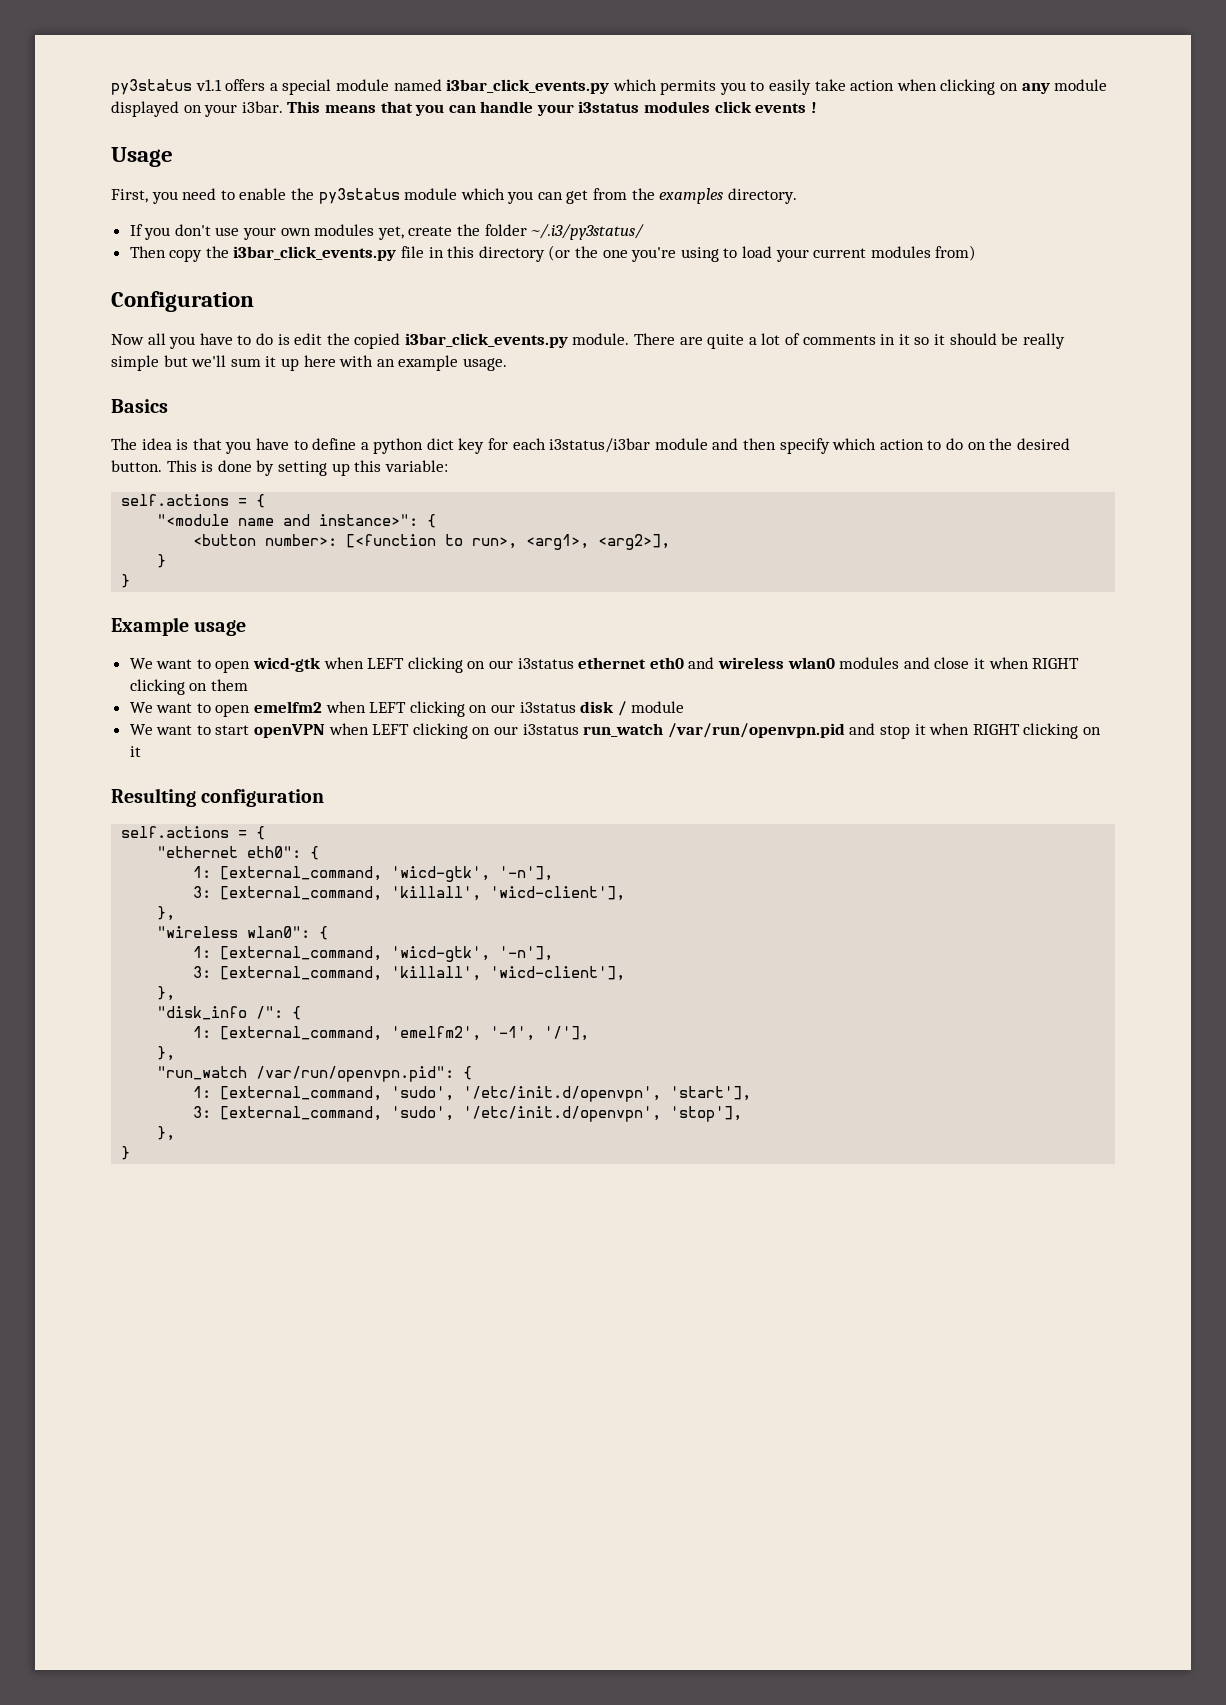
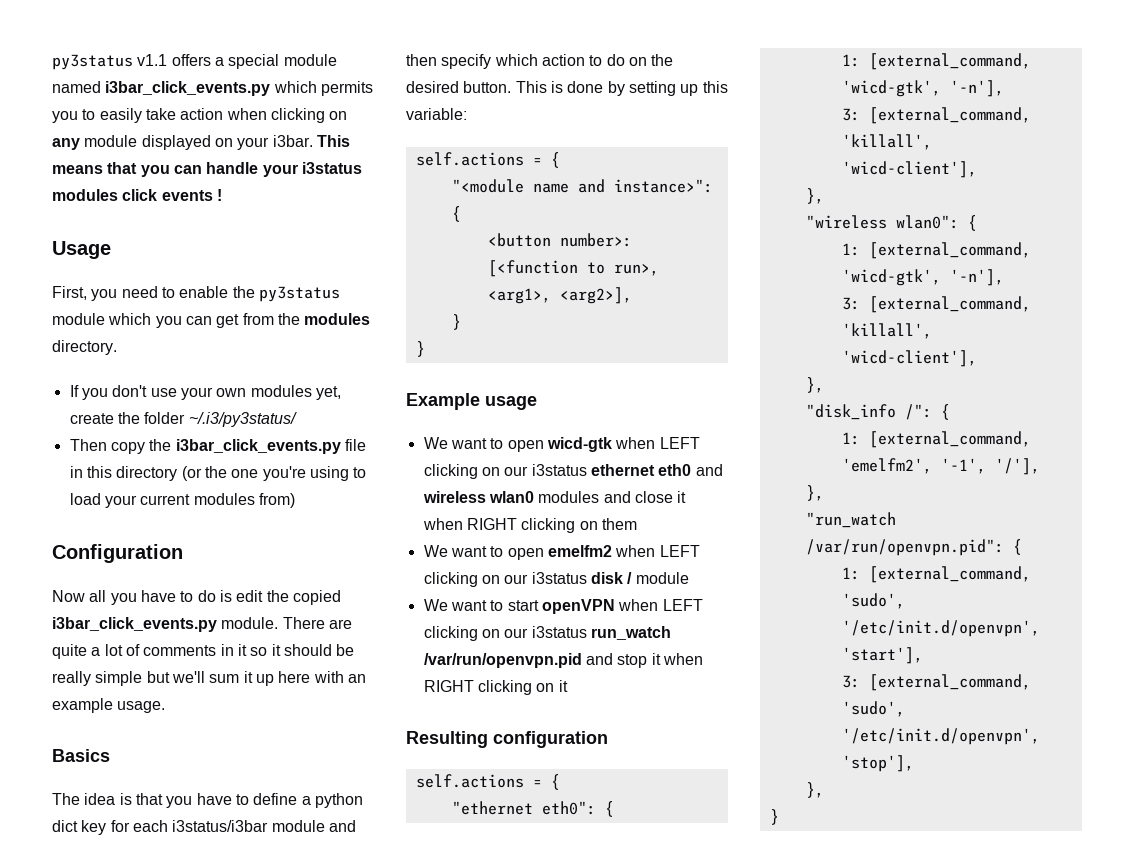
[659,188,724,204] examples -> [304,313,371,325] modules

